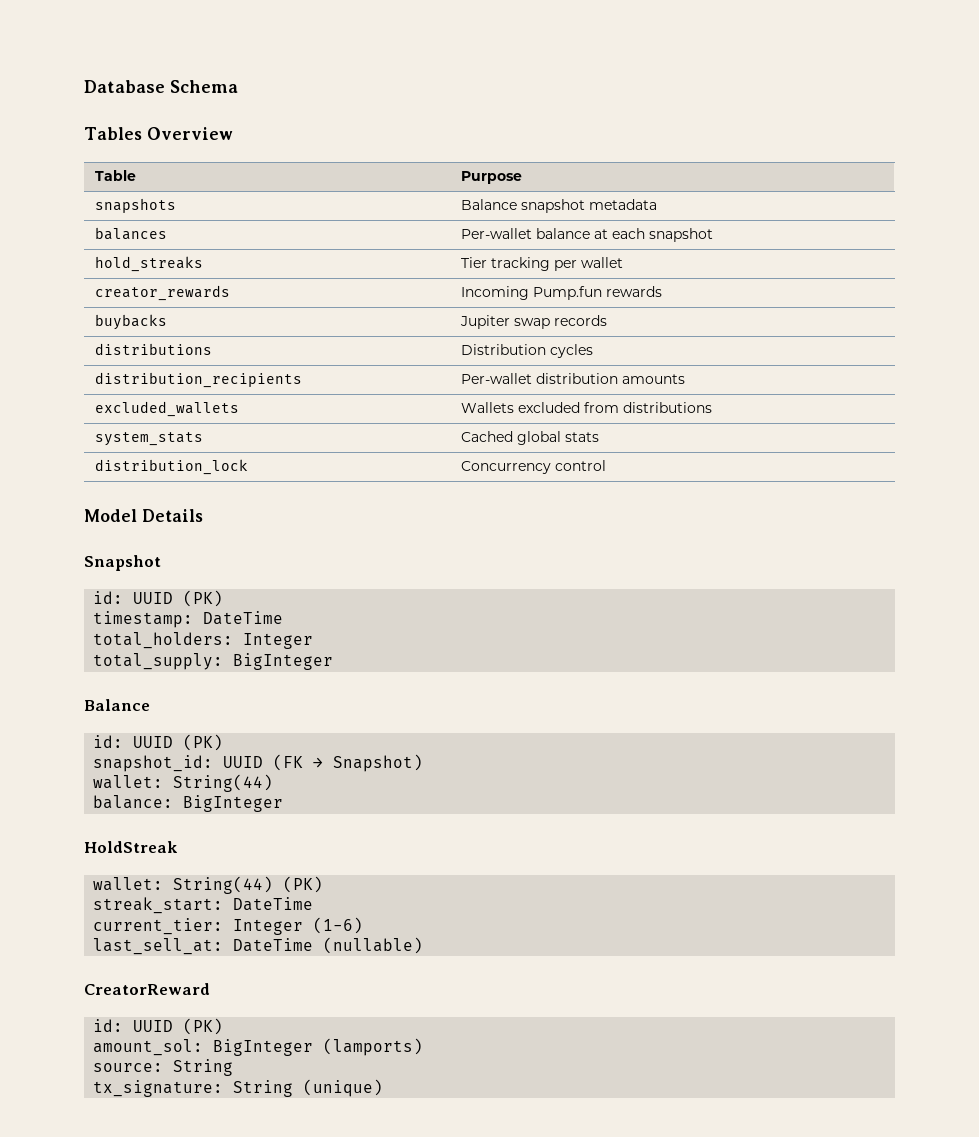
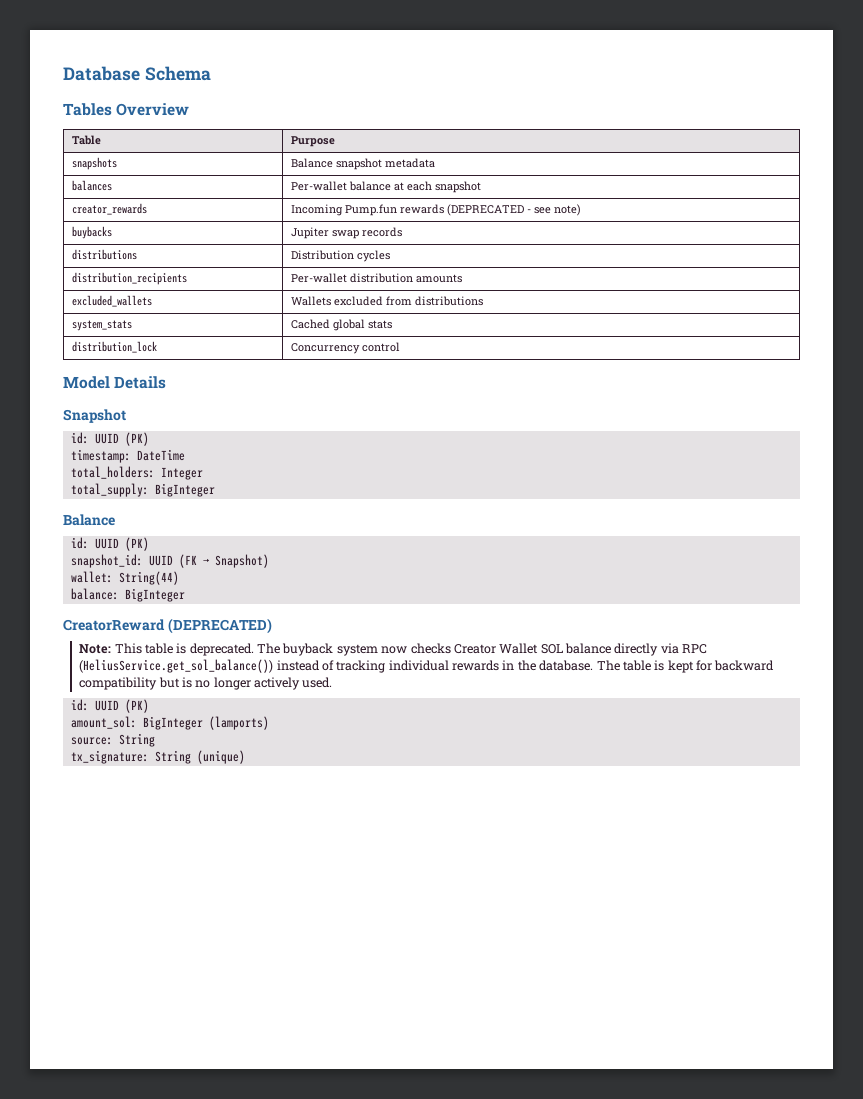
[94,256,203,272] [460,257,623,271] // hold_streaks | Tier tracking per wallet -> (481, 187) none
(662, 291) none -> [446,204,581,216] (DEPRECATED - see note)
[84,841,178,853] [93,876,324,894] [93,897,314,914] [93,917,364,935] [93,937,424,955] [84,983,210,995] HoldStreak // wallet: String(44) (PK) // streak_start: DateTime // current_tier: Integer (1-6) // last_sell_at: DateTime (nullable) // CreatorReward -> [63,618,272,634] [79,643,708,656] [79,659,775,673] [79,677,333,690] CreatorReward (DEPRECATED) // Note: This table is deprecated. The buyback system now checks Creator Wallet SOL balance directly via RPC (HeliusService.get_sol_balance()) instead of tracking individual rewards in the database. The table is kept for backward compatibility but is no longer actively used.

